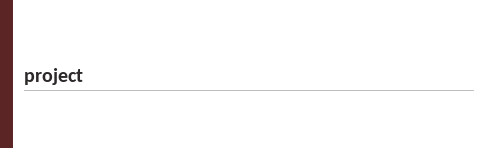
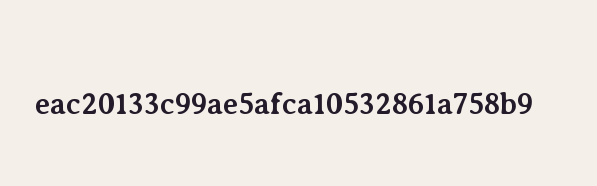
[24,68,83,85] project -> [35,92,533,114] eac20133c99ae5afca10532861a758b9

